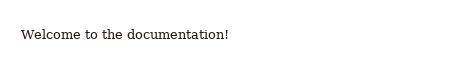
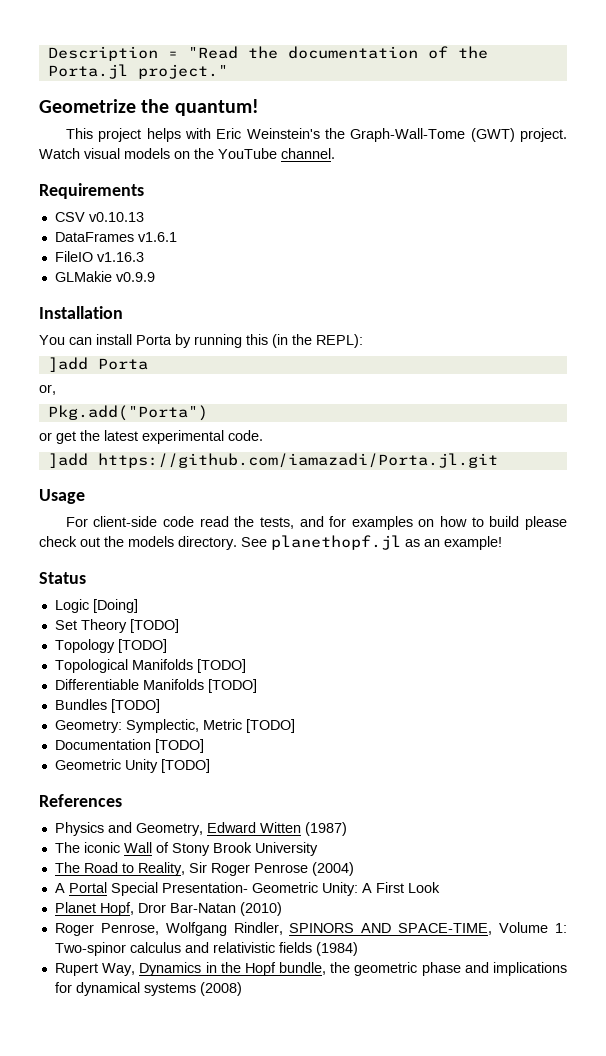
[21,29,229,39] Welcome to the documentation! -> [47,46,488,61] [47,64,228,79] [39,99,259,116] [65,128,567,142] [39,148,335,159] [39,183,144,199] [54,212,144,222] [54,232,177,242] [54,251,144,262] [54,271,155,282] [39,306,123,319] [39,334,363,348] [47,357,148,372] [39,384,56,395] [47,405,208,421] [39,430,263,444] [47,453,498,468] [39,489,85,504] [65,516,567,530] [39,535,502,550] [39,572,86,584] [54,599,138,613] [54,619,179,633] [54,639,167,653] [54,659,246,673] [54,679,257,693] [54,699,160,713] [54,719,295,733] [54,739,204,753] [54,759,210,773] [39,794,122,807] [54,822,347,836] [54,842,318,856] [54,862,354,876] [54,882,440,896] [54,902,282,916] [54,922,567,936] [54,942,358,956] [54,962,567,976] [54,982,242,996] Description = "Read the documentation of the Porta.jl project." // Geometrize the quantum! // This project helps with Eric Weinstein's the Graph-Wall-Tome (GWT) project. Watch visual models on the YouTube channel. // Requirements // CSV v0.10.13 // DataFrames v1.6.1 // FileIO v1.16.3 // GLMakie v0.9.9 // Installation // You can install Porta by running this (in the REPL): // ]add Porta // or, // Pkg.add("Porta") // or get the latest experimental code. // ]add https://github.com/iamazadi/Porta.jl.git // Usage // For client-side code read the tests, and for examples on how to build please check out the models directory. See planethopf.jl as an example! // Status // Logic [Doing] // Set Theory [TODO] // Topology [TODO] // Topological Manifolds [TODO] // Differentiable Manifolds [TODO] // Bundles [TODO] // Geometry: Symplectic, Metric [TODO] // Documentation [TODO] // Geometric Unity [TODO] // References // Physics and Geometry, Edward Witten (1987) // The iconic Wall of Stony Brook University // The Road to Reality, Sir Roger Penrose (2004) // A Portal Special Presentation- Geometric Unity: A First Look // Planet Hopf, Dror Bar-Natan (2010) // Roger Penrose, Wolfgang Rindler, SPINORS AND SPACE-TIME, Volume 1: Two-spinor calculus and relativistic fields (1984) // Rupert Way, Dynamics in the Hopf bundle, the geometric phase and implications for dynamical systems (2008)

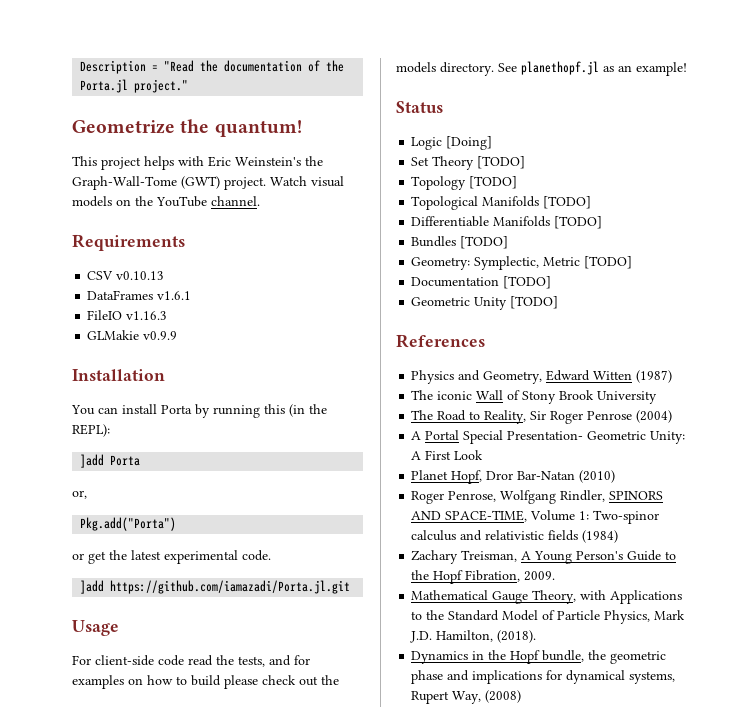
[54,963,136,976] Rupert Way, -> [411,550,677,564] [411,570,556,584] [411,590,683,604] [411,610,686,624] [410,630,537,643] Zachary Treisman, A Young Person's Guide to the Hopf Fibration, 2009. // Mathematical Gauge Theory, with Applications to the Standard Model of Particle Physics, Mark J.D. Hamilton, (2018). //
[143,983,196,996] systems -> [629,671,676,684] [411,691,482,704] systems, Rupert Way,

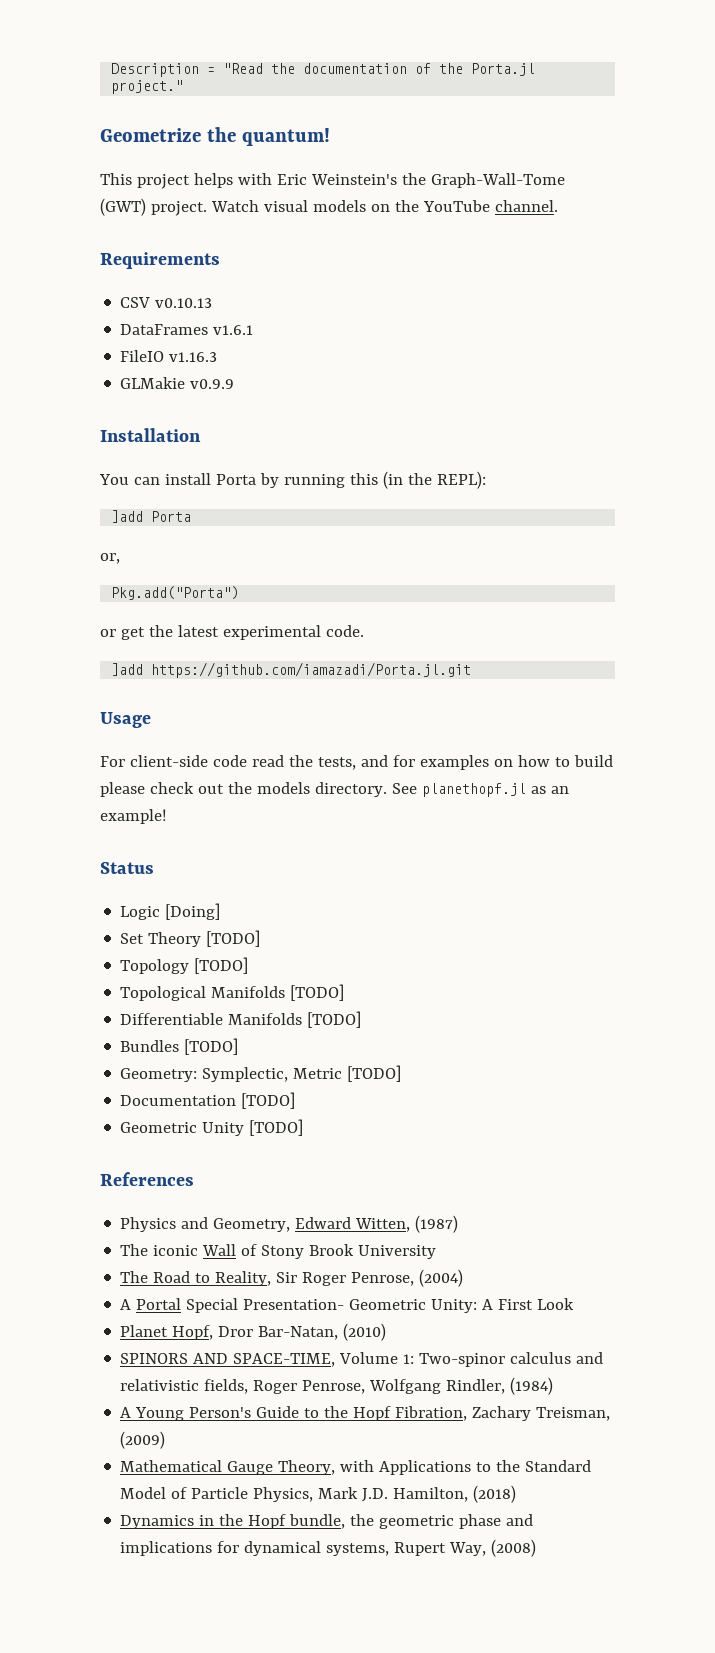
[593,371,633,380] Witten -> [355,1218,411,1232] Witten,
[587,411,633,420] Penrose -> [351,1272,415,1286] Penrose,
[517,471,576,480] Bar-Natan -> [258,1326,339,1340] Bar-Natan,
[411,490,606,504] Roger Penrose, Wolfgang Rindler, -> (387, 1332) none
[548,530,579,541] fields -> [204,1379,506,1394] fields, Roger Penrose, Wolfgang Rindler,
[411,550,518,564] Zachary Treisman, -> (554, 1386) none
[524,571,556,581] 2009. -> [472,1406,611,1421] [120,1431,166,1449] Zachary Treisman, (2009)
[497,630,537,643] (2018). -> [473,1485,517,1503] (2018)

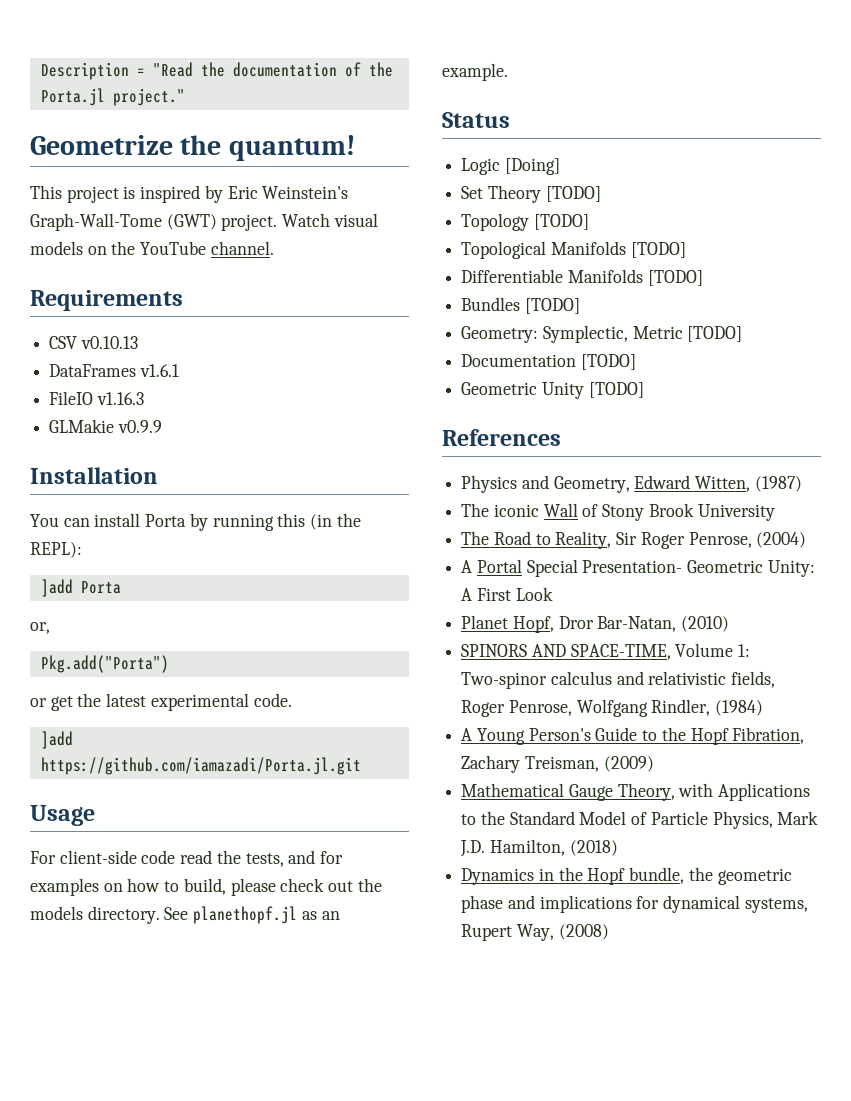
[193,173,272,188] helps with -> [123,185,223,203] is inspired by
[401,173,426,185] the -> (349, 192) none
[573,755,613,767] build -> [183,878,226,895] build,
[100,809,167,824] example! -> [442,63,508,81] example.

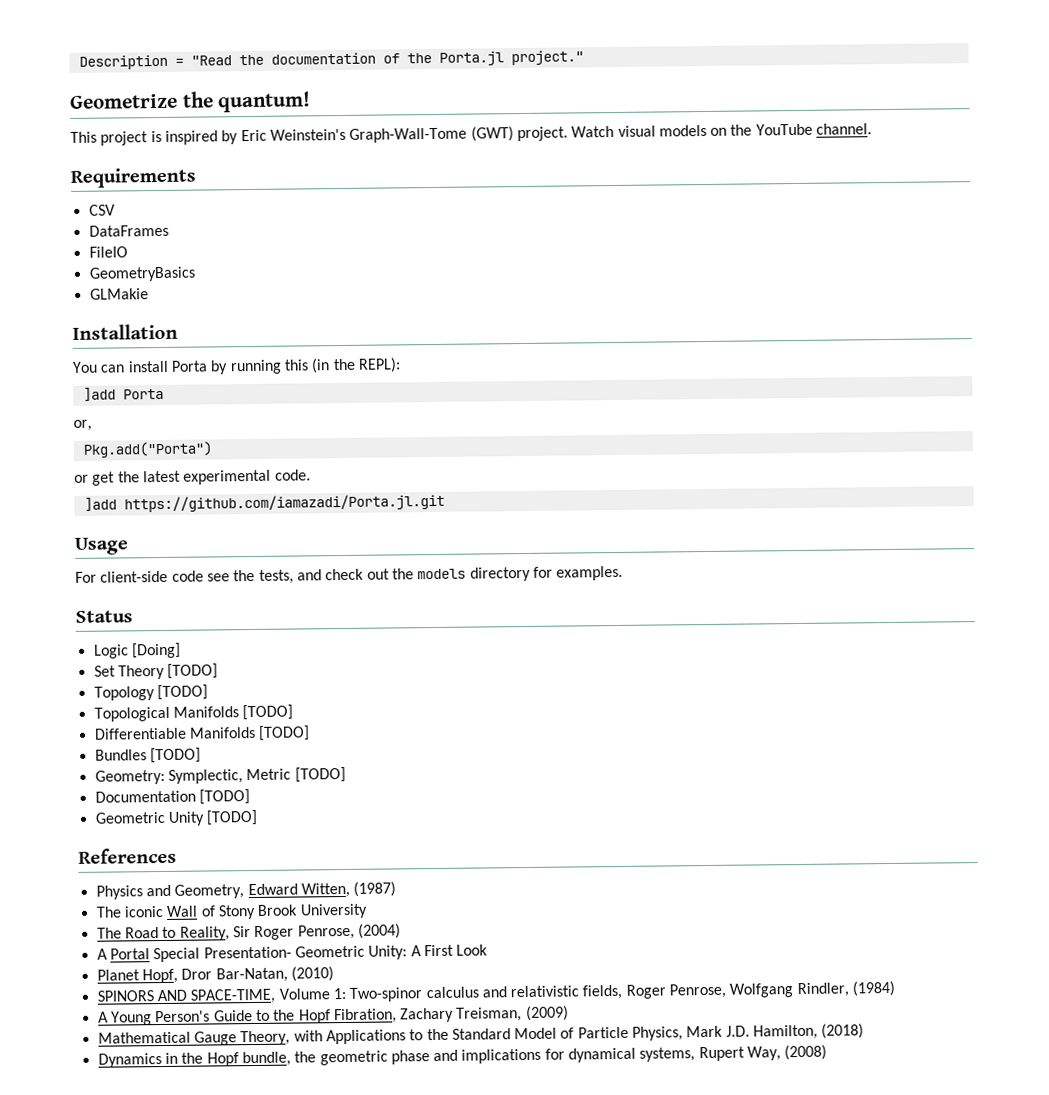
[80,336,138,349] v0.10.13 -> (116, 210) none
[139,364,179,377] v1.6.1 -> (169, 230) none
[96,392,144,405] v1.16.3 -> [88,266,196,282] // GeometryBasics
[117,420,162,433] v0.9.9 -> (149, 294) none
[180,850,213,864] read -> [206,573,230,582] see
[320,851,344,864] [30,878,382,896] [30,906,340,924] [442,63,508,81] for examples on how to build, please check out the models directory. See planethopf.jl as an example. -> [325,565,624,582] check out the models directory for examples.

